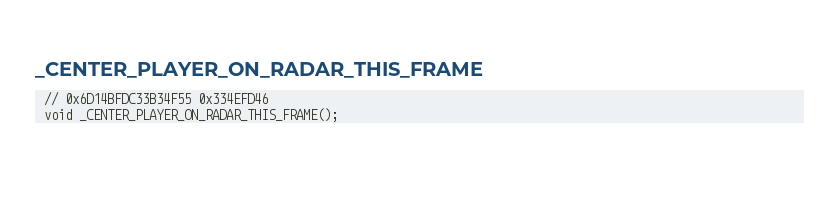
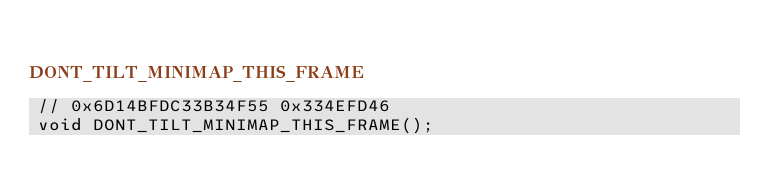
[35,62,483,78] _CENTER_PLAYER_ON_RADAR_THIS_FRAME -> [29,65,364,82] DONT_TILT_MINIMAP_THIS_FRAME
[79,108,339,122] _CENTER_PLAYER_ON_RADAR_THIS_FRAME(); -> [93,117,434,134] DONT_TILT_MINIMAP_THIS_FRAME();

